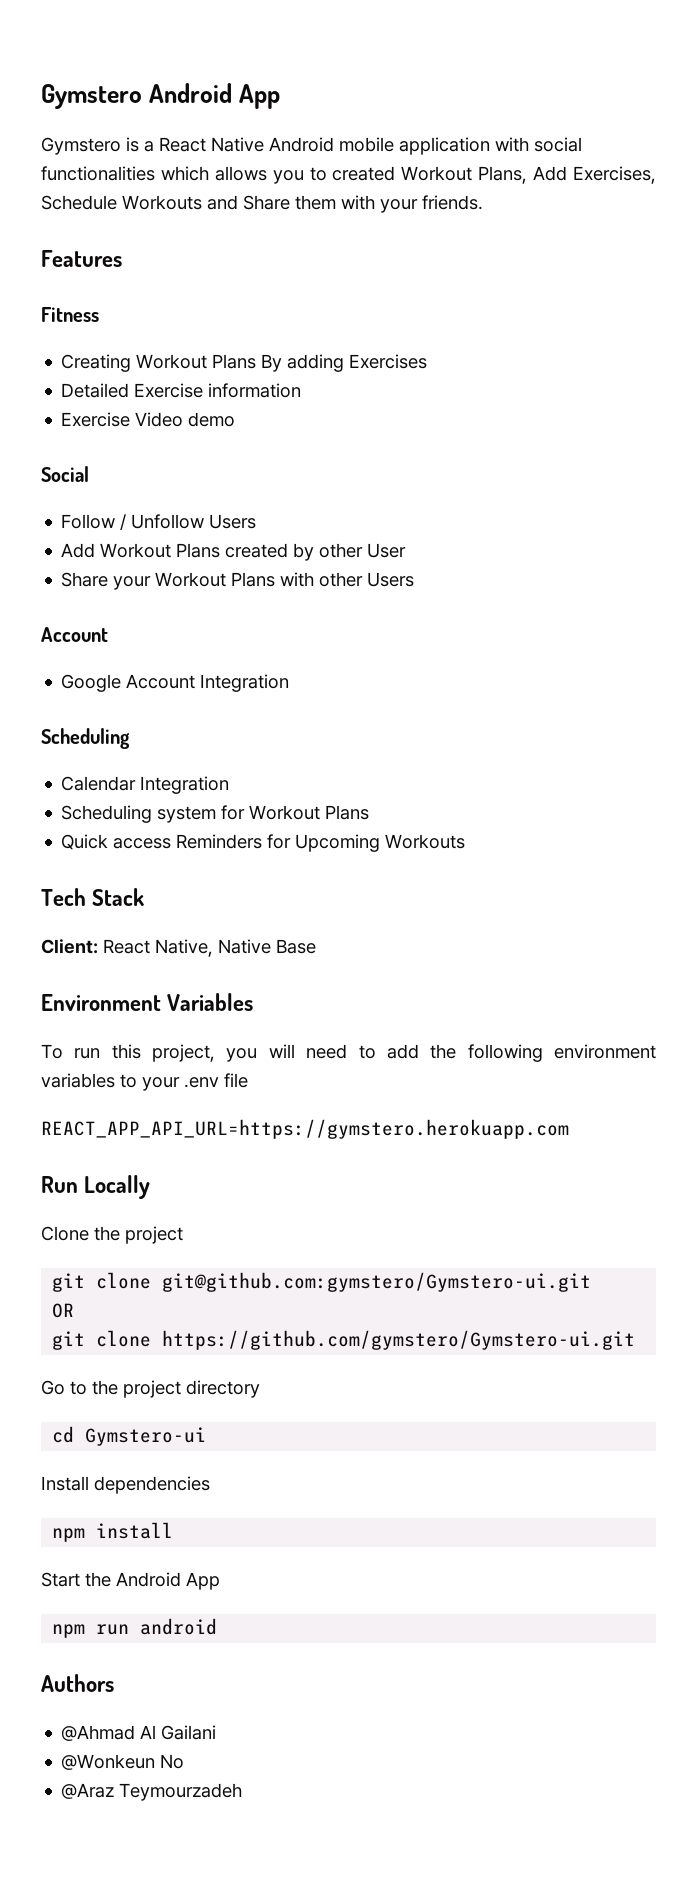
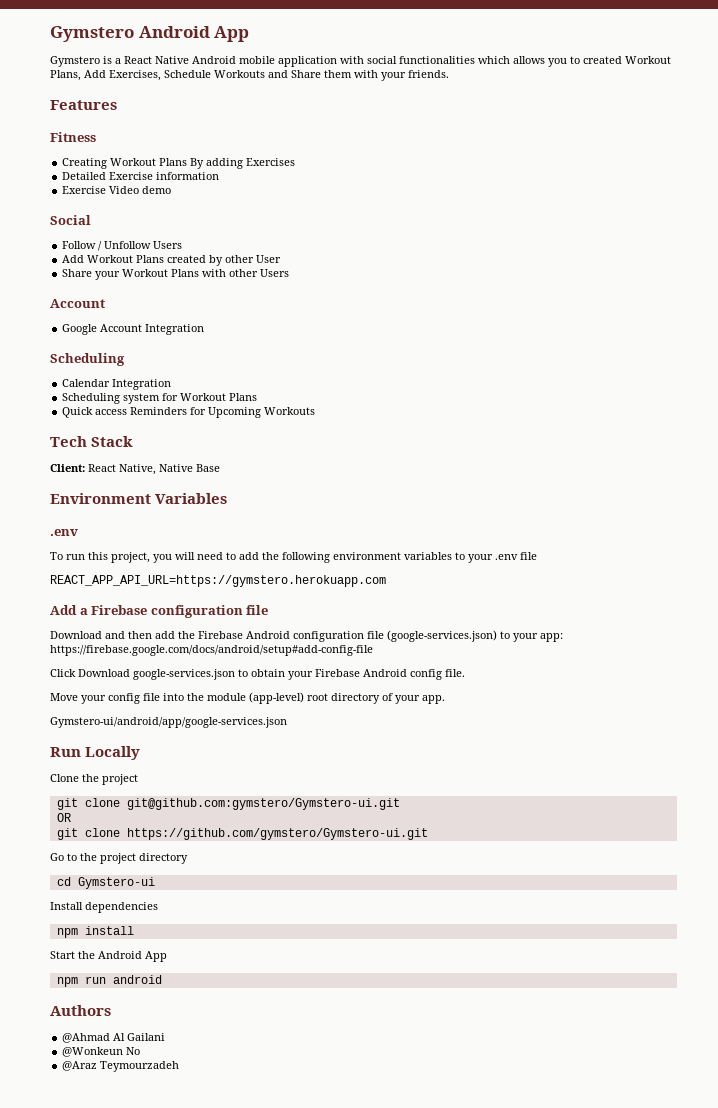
(254, 1002) none -> [50,529,78,536] // .env
(569, 1129) none -> [50,605,269,618] [50,630,563,642] [50,645,373,656] [50,669,465,680] [50,692,445,704] [50,717,287,728] // Add a Firebase configuration file // Download and then add the Firebase Android configuration file (google-services.json) to your app: https://firebase.google.com/docs/android/setup#add-config-file // Click Download google-services.json to obtain your Firebase Android config file. // Move your config file into the module (app-level) root directory of your app. // Gymstero-ui/android/app/google-services.json

